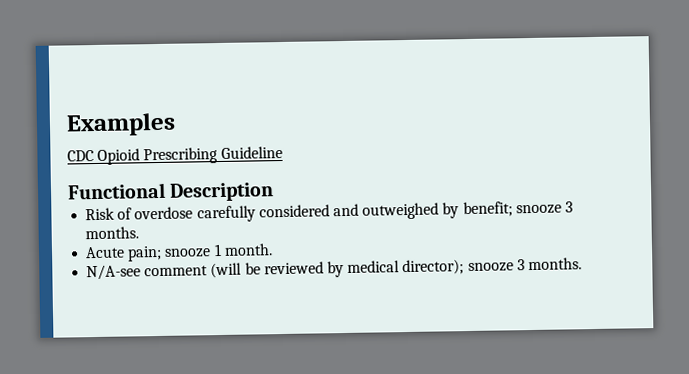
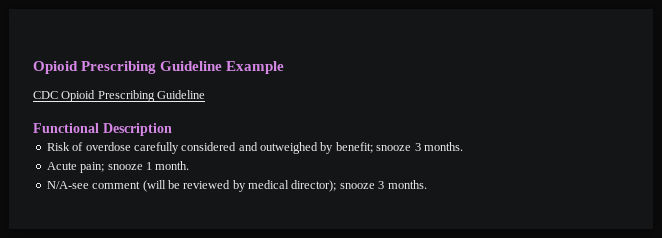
[66,112,176,137] Examples -> [33,61,285,74] Opioid Prescribing Guideline Example

